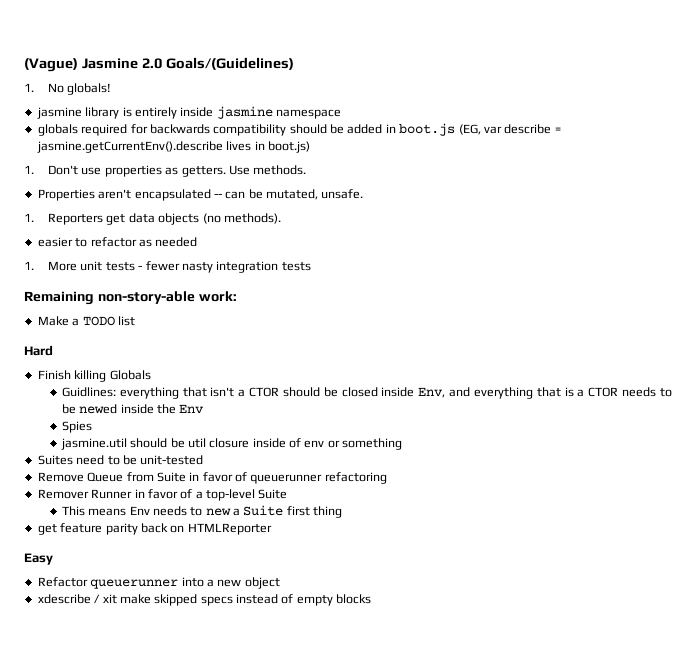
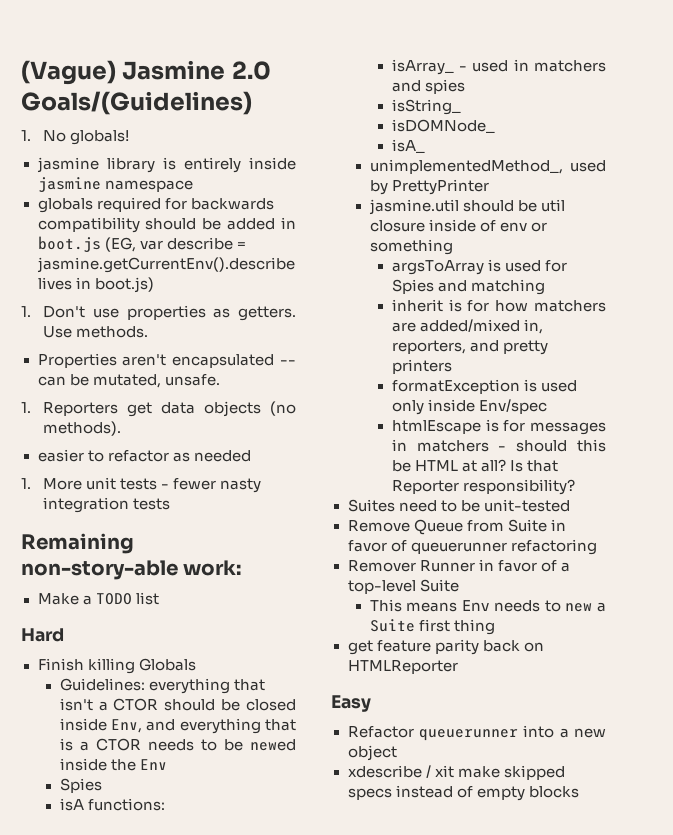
[61,387,116,397] Guidlines: -> [59,678,145,691] Guidelines:
(92, 427) none -> [59,798,165,811] [391,59,606,75] [391,79,466,94] [391,99,461,115] [391,119,495,133] [391,139,425,153] [369,159,606,174] [369,179,489,195] // isA functions: // isArray_ - used in matchers and spies // isString_ // isDOMNode_ // isA_ // unimplementedMethod_, used by PrettyPrinter
(403, 444) none -> [391,259,568,275] [391,279,546,295] [391,299,606,312] [391,319,544,334] [391,340,549,355] [391,359,452,374] [391,379,578,394] [391,399,548,415] [391,419,606,435] [391,439,606,452] [391,459,559,472] [391,479,576,495] // argsToArray is used for Spies and matching // inherit is for how matchers are added/mixed in, reporters, and pretty printers // formatException is used only inside Env/spec // htmlEscape is for messages in matchers - should this be HTML at all? Is that Reporter responsibility?

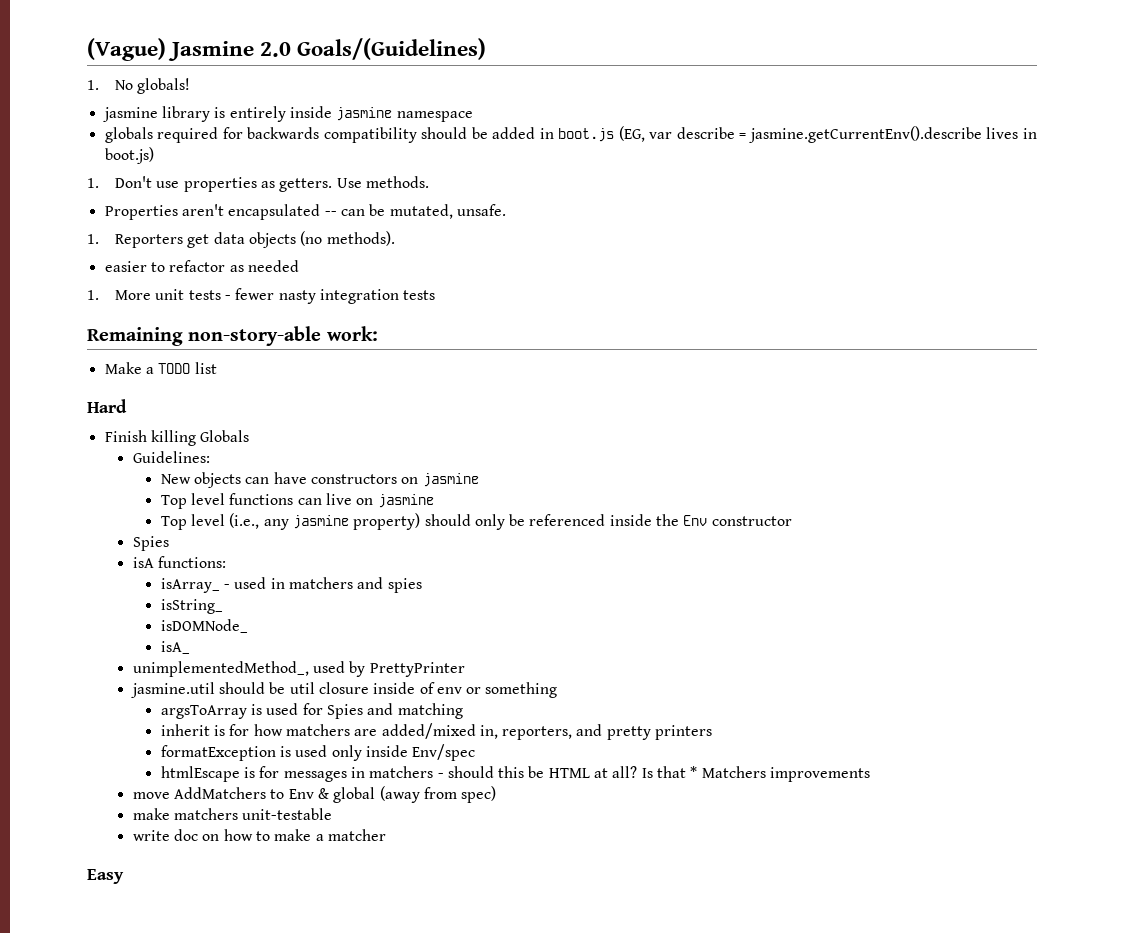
[148,678,265,694] [59,698,296,711] [59,718,296,734] [59,738,296,751] everything that isn't a CTOR should be closed inside Env, and everything that is a CTOR needs to be newed -> [160,472,479,488] [160,493,434,509] [160,513,606,530] // New objects can have constructors on jasmine // Top level functions can live on jasmine // Top level (i.e., any jasmine property) should only be referenced
(167, 764) none -> [711,516,792,526] constructor
[391,479,576,495] [347,499,570,512] [347,519,566,535] [347,539,597,555] [347,559,570,572] [347,579,459,594] [369,599,606,612] [369,619,495,635] [347,639,544,655] [347,660,458,674] [331,695,371,712] [347,725,606,741] [347,745,397,761] [347,765,565,780] [347,785,579,801] Reporter responsibility? // Suites need to be unit-tested // Remove Queue from Suite in favor of queuerunner refactoring // Remover Runner in favor of a top-level Suite // This means Env needs to new a Suite first thing // get feature parity back on HTMLReporter // Easy // Refactor queuerunner into a new object // xdescribe / xit make skipped specs instead of empty blocks -> [690,766,871,782] [132,786,497,803] [132,808,333,820] [132,829,386,841] [87,869,124,884] * Matchers improvements // move AddMatchers to Env & global (away from spec) // make matchers unit-testable // write doc on how to make a matcher // Easy

